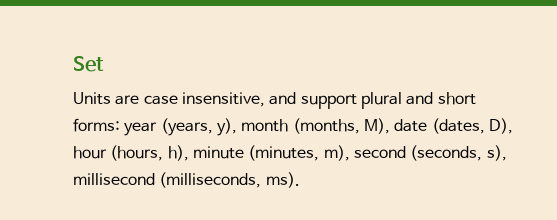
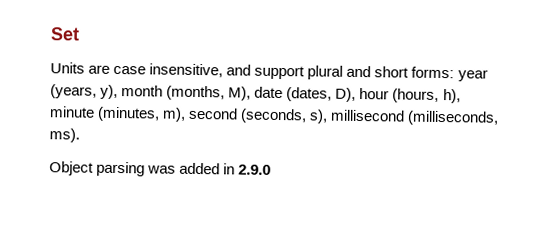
(300, 180) none -> [49,161,272,177] // Object parsing was added in 2.9.0

